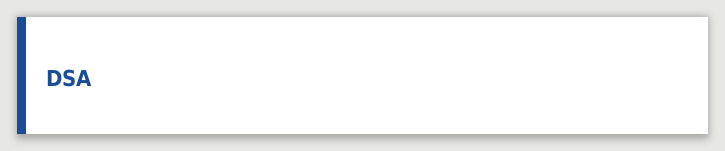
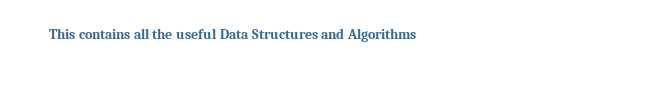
[46,69,92,87] DSA -> [49,28,417,42] This contains all the useful Data Structures and Algorithms

